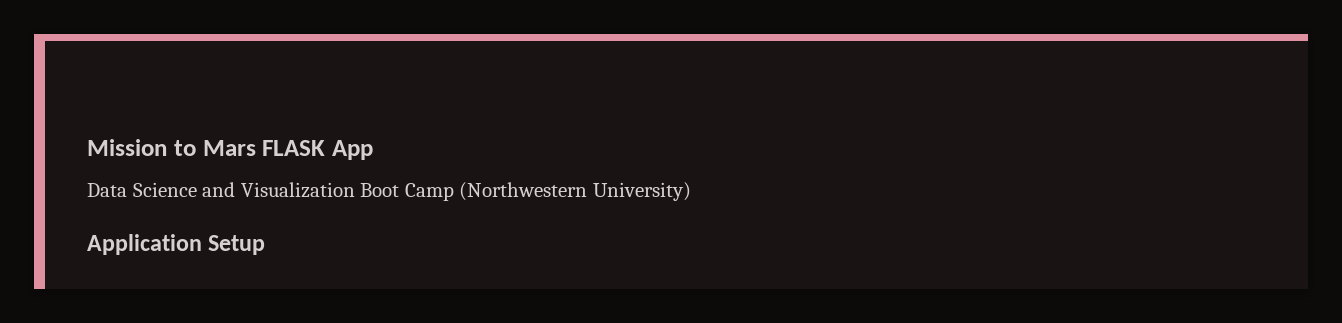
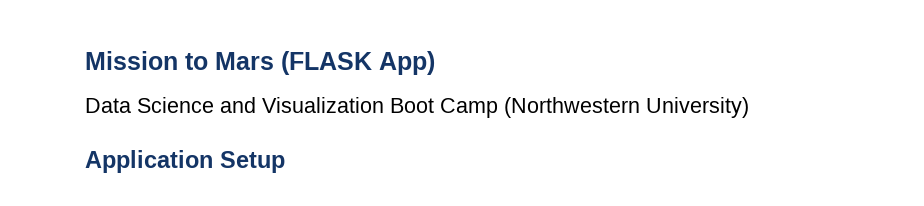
[262,140,373,160] FLASK App -> [281,51,435,75] (FLASK App)

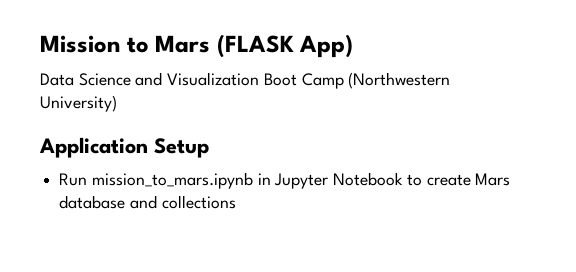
(285, 162) none -> [59,172,511,189] [59,195,236,209] // Run mission_to_mars.ipynb in Jupyter Notebook to create Mars database and collections

